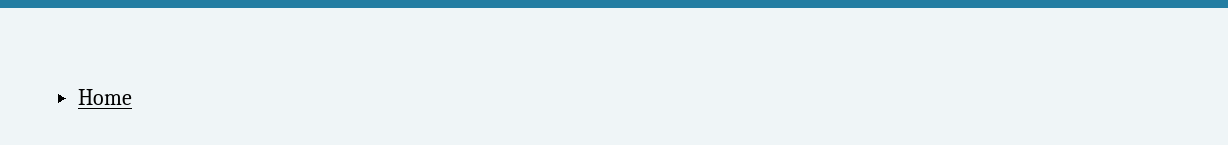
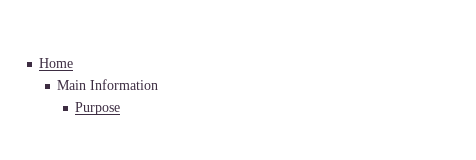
(133, 97) none -> [57,79,159,90] [75,102,121,115] // Main Information // Purpose

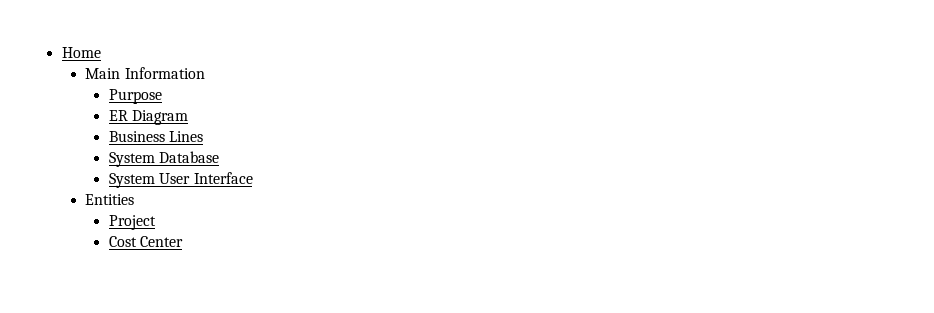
(121, 108) none -> [108,110,189,125] [108,131,204,142] [108,151,220,167] [108,172,253,188] [85,194,135,205] [108,215,156,230] [108,236,184,247] // ER Diagram // Business Lines // System Database // System User Interface // Entities // Project // Cost Center

